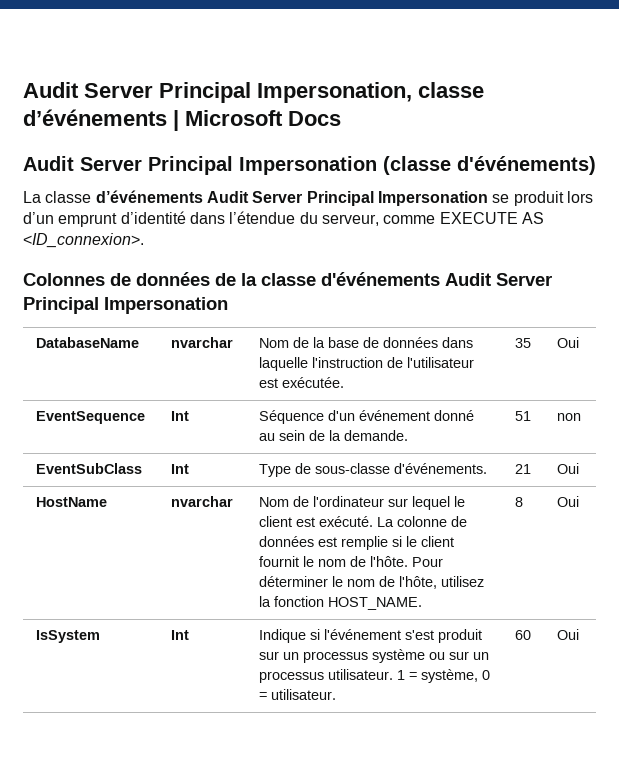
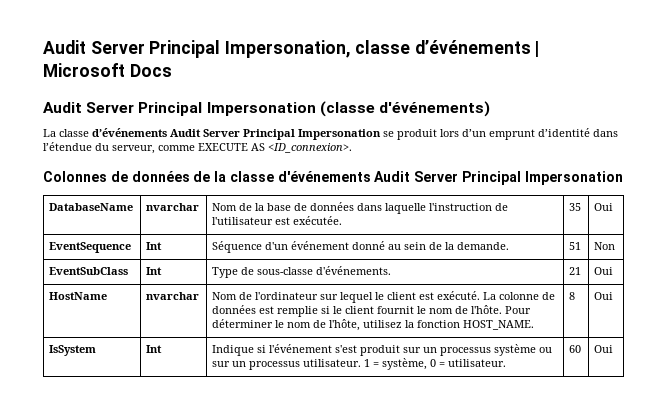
[556,413,581,421] non -> [594,242,616,250] Non

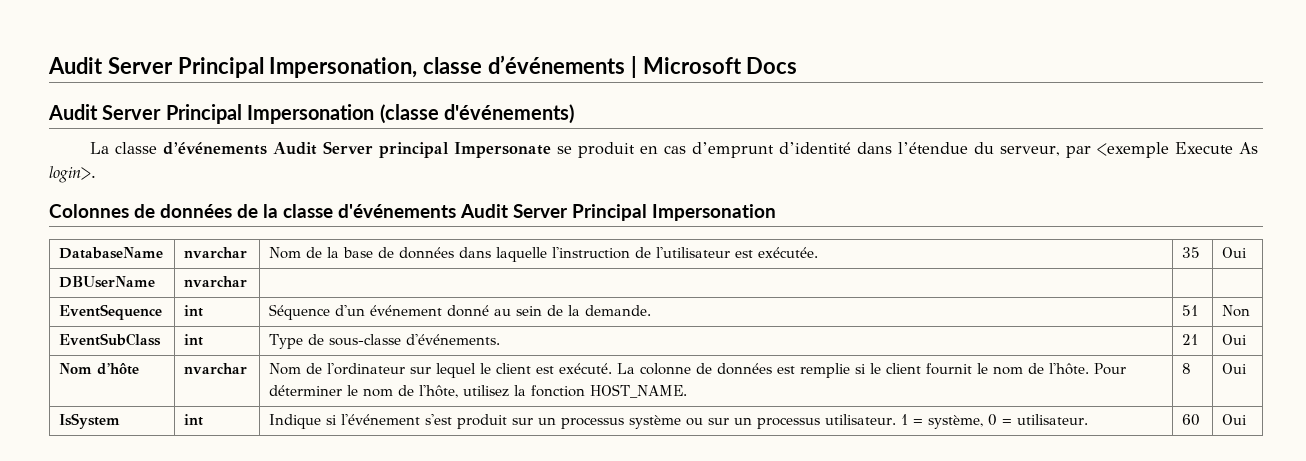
[243,129,535,140] Principal Impersonation se produit lors d’un emprunt -> [378,142,774,158] principal Impersonate se produit en cas d’emprunt
[158,143,352,153] comme EXECUTE AS <ID_connexion>. -> [1065,142,1258,158] [49,166,96,183] par <exemple Execute As login>.
(614, 207) none -> [59,276,156,288] [184,276,248,287] // DBUserName | nvarchar | | |
[146,242,163,250] Int -> [184,305,204,317] int
[146,267,163,275] Int -> [184,334,204,346] int
[49,292,108,300] HostName -> [59,363,140,375] Nom d’hôte
[146,345,163,353] Int -> [184,414,204,426] int

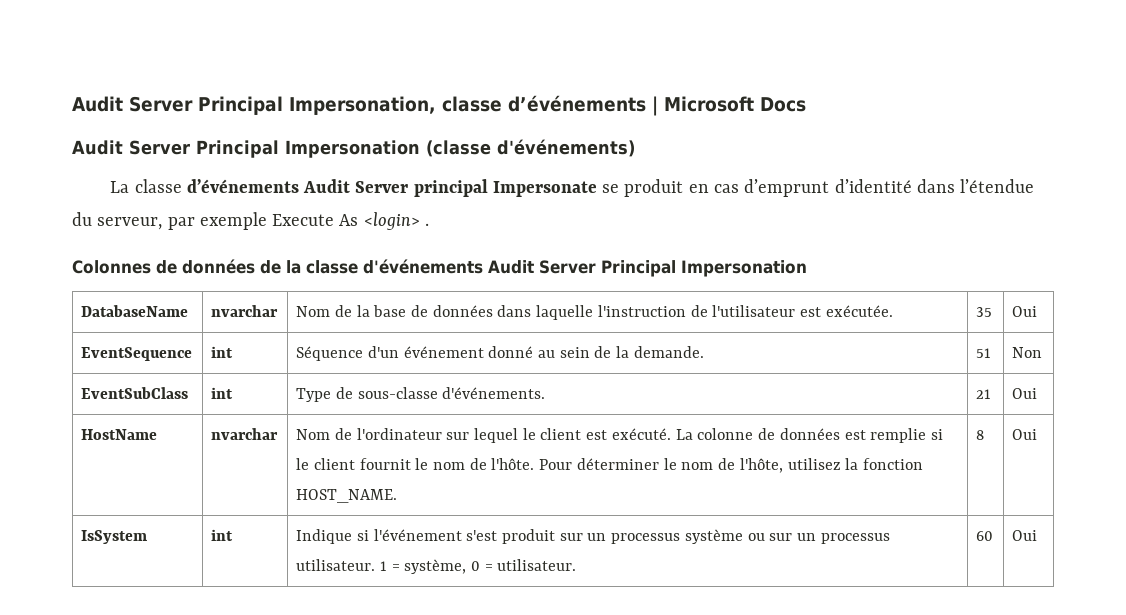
[1096,142,1169,158] <exemple -> [199,212,267,230] exemple
[49,166,96,183] login>. -> [363,212,429,230] <login> .
[59,276,156,288] [184,276,248,287] // DBUserName | nvarchar | | | -> (1038, 311) none
[59,363,140,375] Nom d’hôte -> [81,429,158,440] HostName

